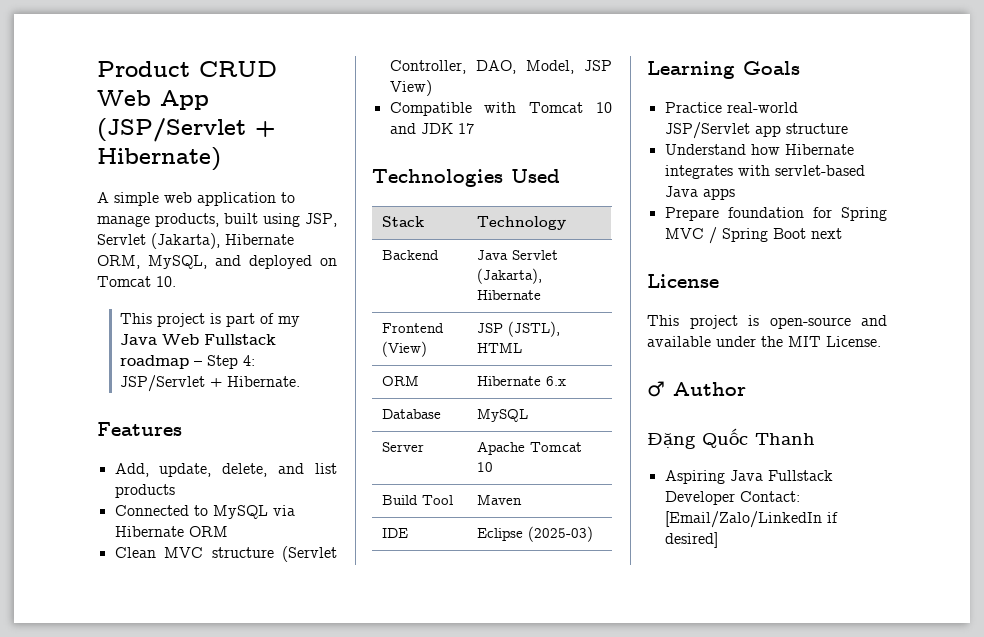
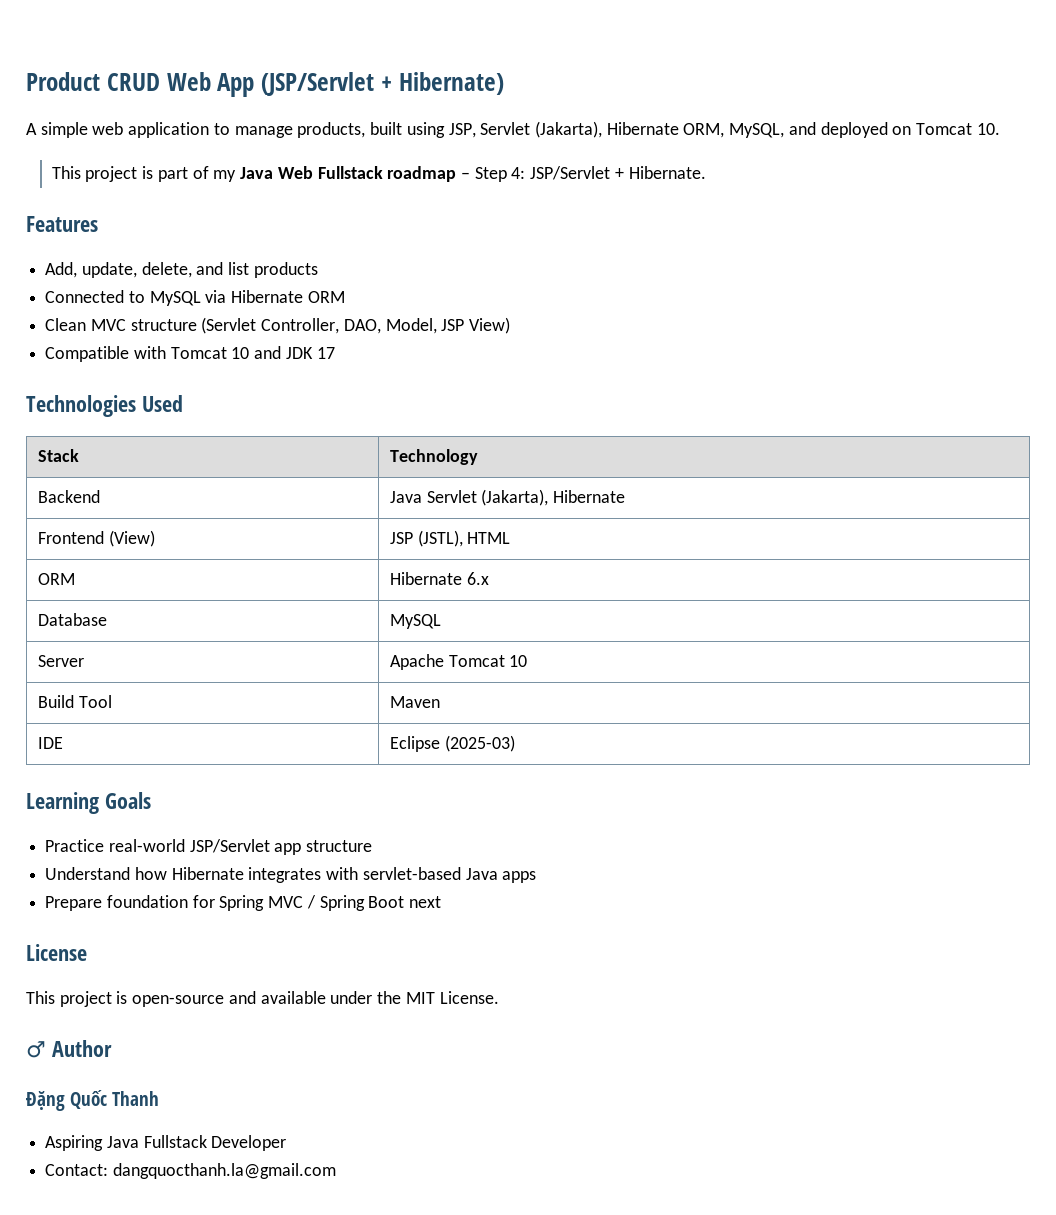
[739,491,800,502] [664,511,838,528] [664,532,718,548] Contact: [Email/Zalo/LinkedIn if desired] -> [45,1163,336,1179] // Contact: dangquocthanh.la@gmail.com

